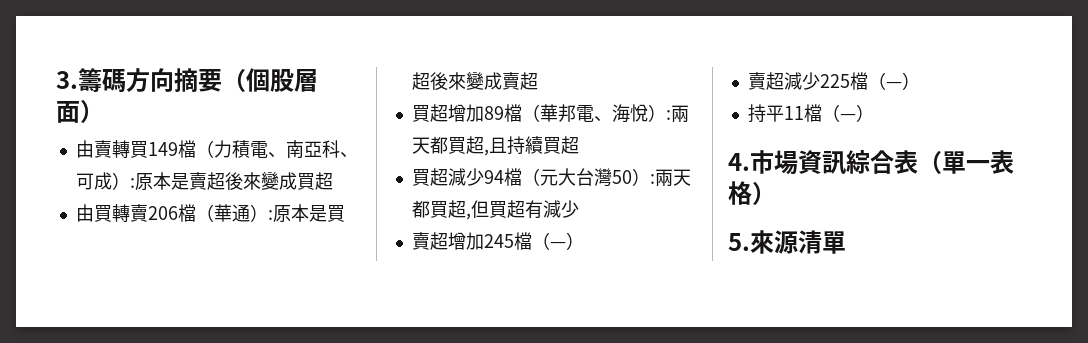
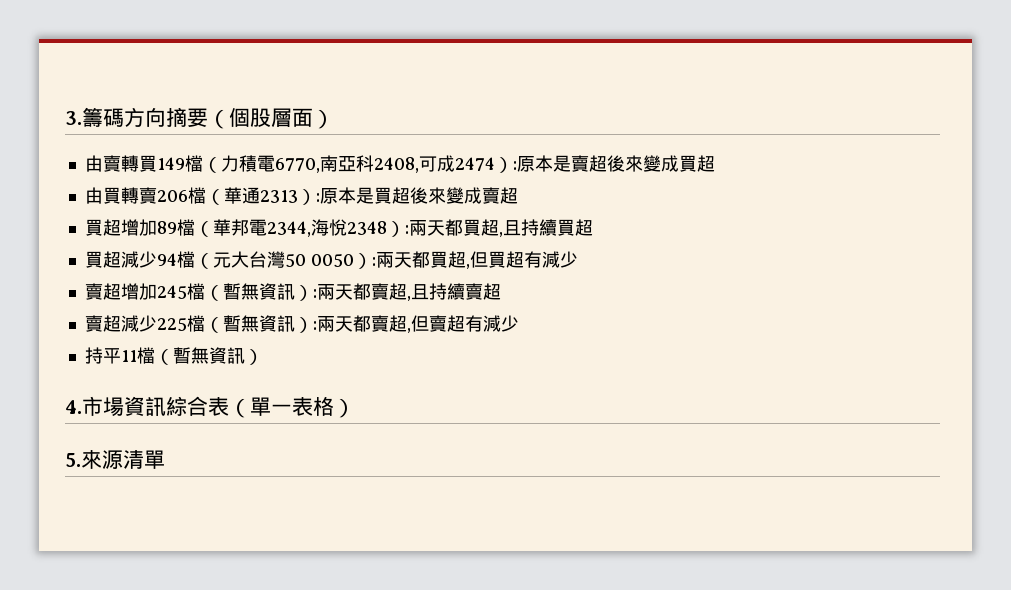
[267,140,358,158] [75,172,112,190] 、南亞科、可成 -> [274,155,495,173] 6770,南亞科2408,可成2474
(250, 213) none -> [259,190,298,203] 2313
[593,104,648,123] 、海悅 -> [266,219,387,237] 2344,海悅2348
(632, 177) none -> [310,254,354,267] 0050
[549,232,584,250] —） -> [222,283,501,301] 暫無資訊）:兩天都賣超,且持續賣超
[885,72,920,90] —） -> [222,315,519,333] 暫無資訊）:兩天都賣超,但賣超有減少
[839,114,856,120] — -> [172,347,245,364] 暫無資訊

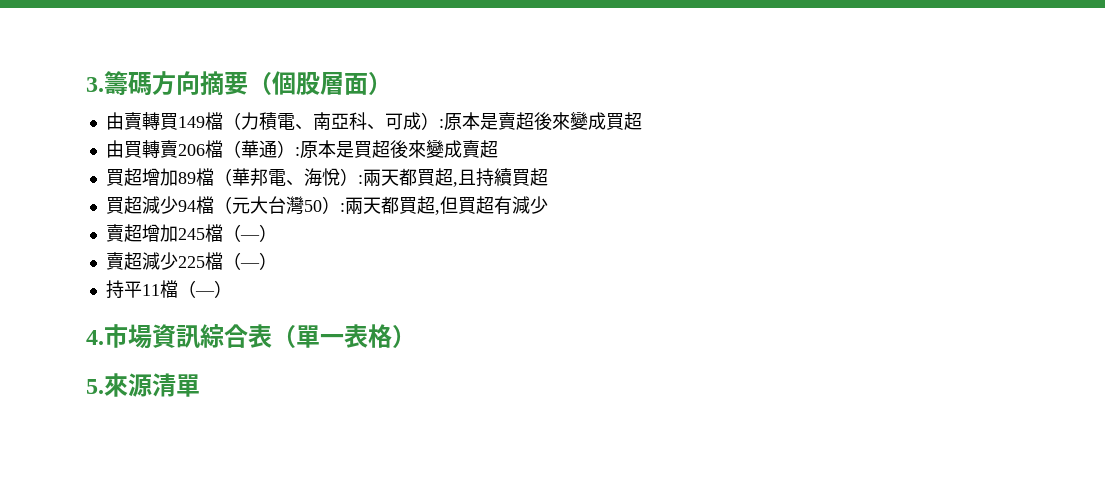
[274,155,495,173] 6770,南亞科2408,可成2474 -> [294,112,421,130] 、南亞科、可成
[259,190,298,203] 2313 -> (277, 149) none
[266,219,387,237] 2344,海悅2348 -> [285,168,340,187] 、海悅
[310,254,354,267] 0050 -> (322, 206) none
[222,283,501,301] 暫無資訊）:兩天都賣超,且持續賣超 -> [239,224,277,242] —）
[222,315,519,333] 暫無資訊）:兩天都賣超,但賣超有減少 -> [239,252,277,270] —）
[172,347,245,364] 暫無資訊 -> [194,291,215,296] —

